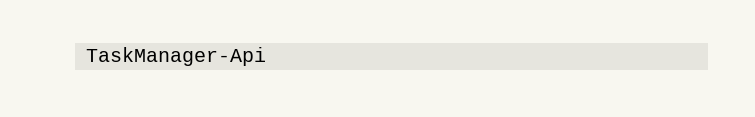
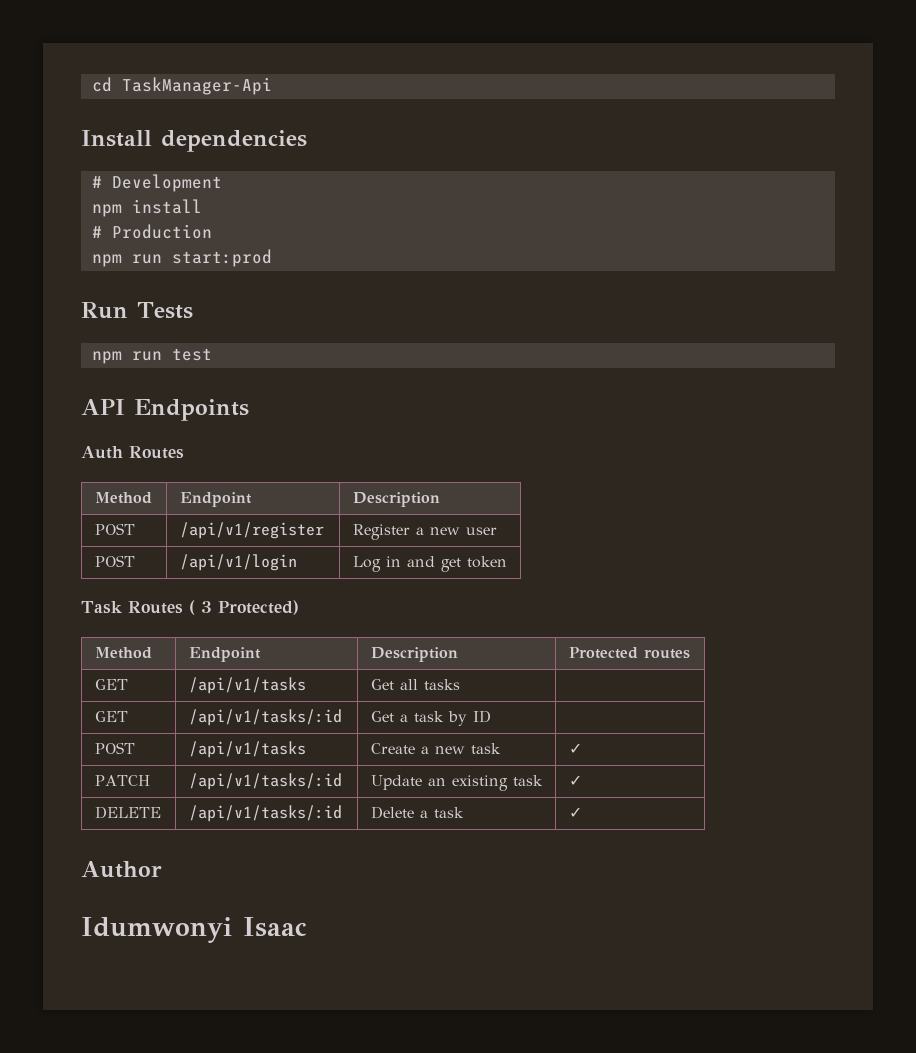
(86, 56) none -> [91,77,112,92] cd
(267, 56) none -> [81,130,307,152] [91,174,222,192] [91,199,202,217] [91,224,212,239] [91,249,272,267] [81,302,193,319] [91,348,212,364] [81,399,249,421] [81,446,184,459] [94,492,152,504] [179,492,252,507] [352,492,440,507] [94,523,135,535] [179,522,324,539] [352,524,497,540] [94,555,135,567] [179,554,297,571] [352,556,507,572] [81,600,299,615] [94,647,152,659] [188,647,261,662] [370,647,458,662] [568,647,690,659] [94,679,128,690] [188,677,306,694] [370,679,460,690] [94,711,128,722] [188,709,342,726] [370,710,491,726] [94,742,135,754] [188,741,306,758] [370,743,501,754] [568,743,582,754] [94,775,150,786] [188,773,342,790] [370,775,543,791] [568,775,582,786] [94,806,161,819] [188,805,342,822] [370,806,464,819] [568,807,582,818] [81,861,162,878] [81,917,307,943] // Install dependencies // # Development // npm install // # Production // npm run start:prod // Run Tests // npm run test // API Endpoints // Auth Routes // Method | Endpoint | Description // POST | /api/v1/register | Register a new user // POST | /api/v1/login | Log in and get token // Task Routes ( 3 Protected) // Method | Endpoint | Description | Protected routes // GET | /api/v1/tasks | Get all tasks | // GET | /api/v1/tasks/:id | Get a task by ID | // POST | /api/v1/tasks | Create a new task | ✓ // PATCH | /api/v1/tasks/:id | Update an existing task | ✓ // DELETE | /api/v1/tasks/:id | Delete a task | ✓ // Author // Idumwonyi Isaac

